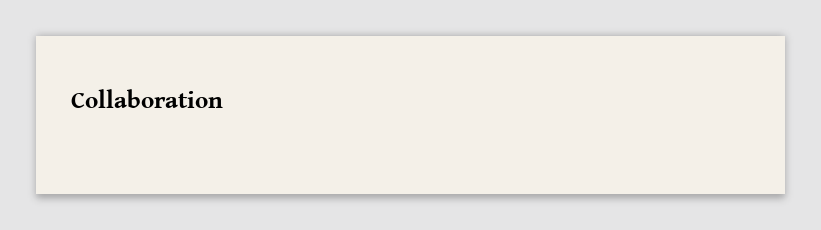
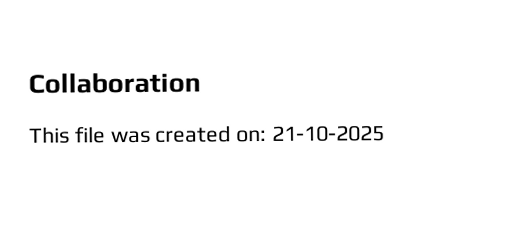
(223, 98) none -> [29,125,386,144] // This file was created on: 21-10-2025

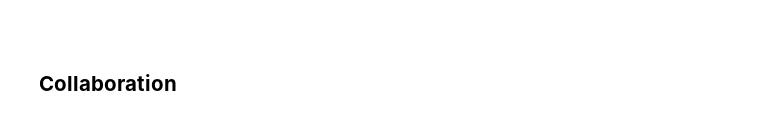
[29,125,386,144] // This file was created on: 21-10-2025 -> (177, 82) none

